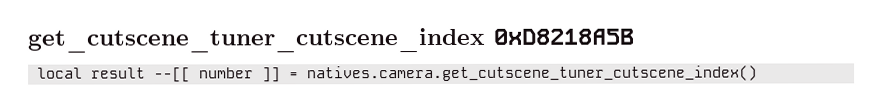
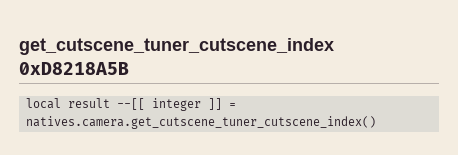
[198,67,254,79] number -> [151,98,201,111] integer

